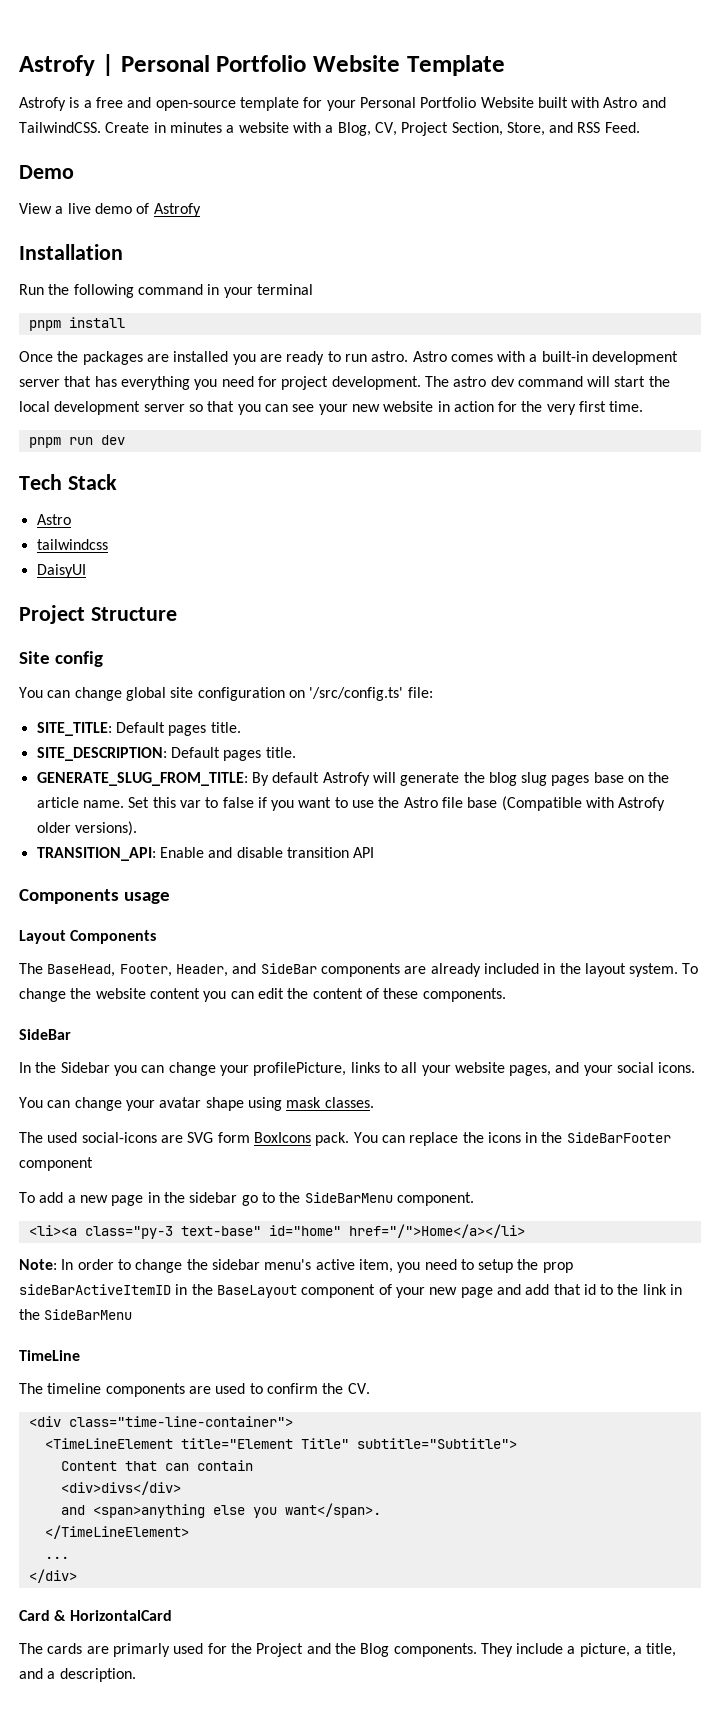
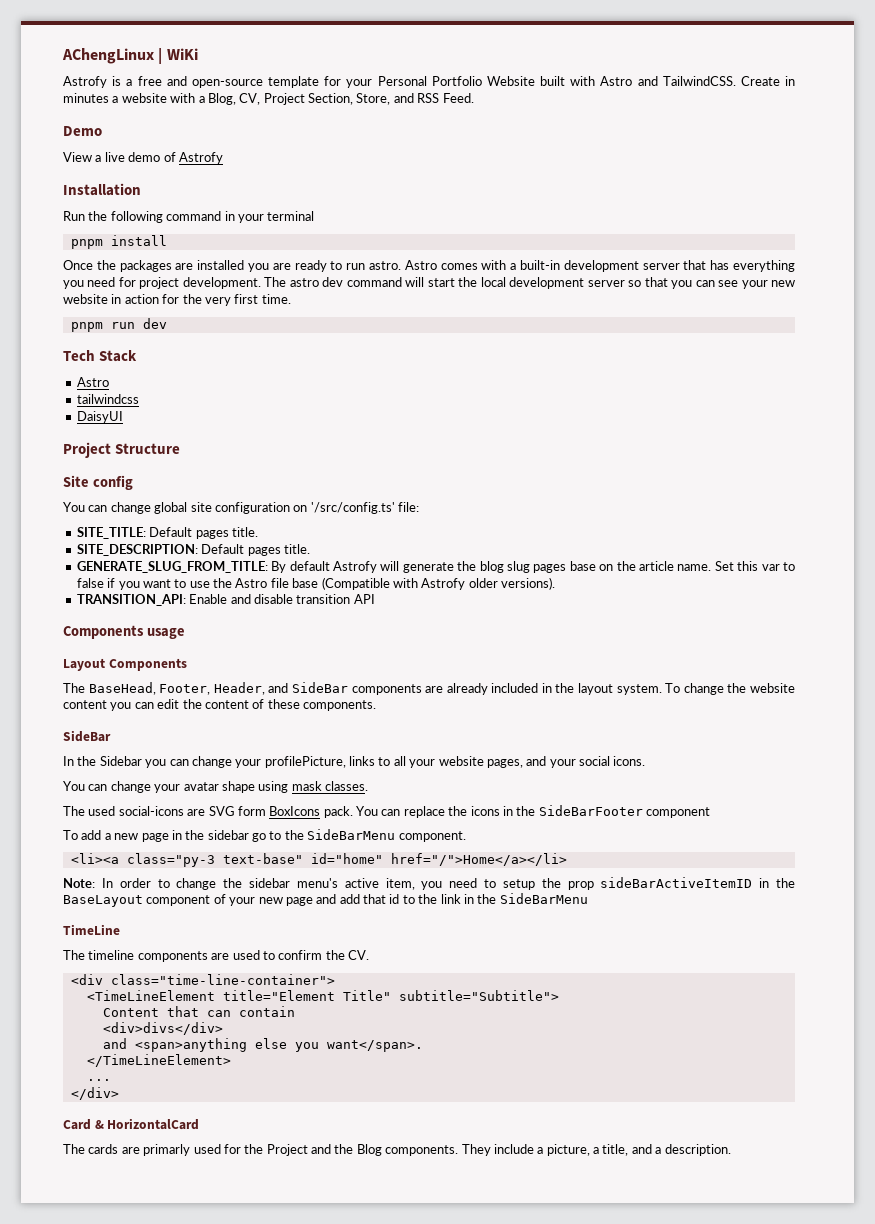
[19,54,505,76] Astrofy | Personal Portfolio Website Template -> [62,48,198,64] AChengLinux | WiKi

